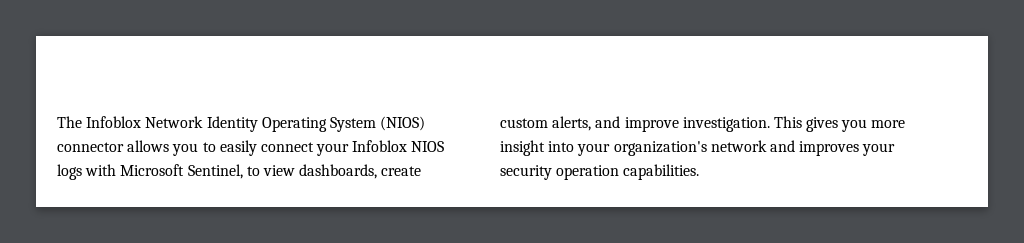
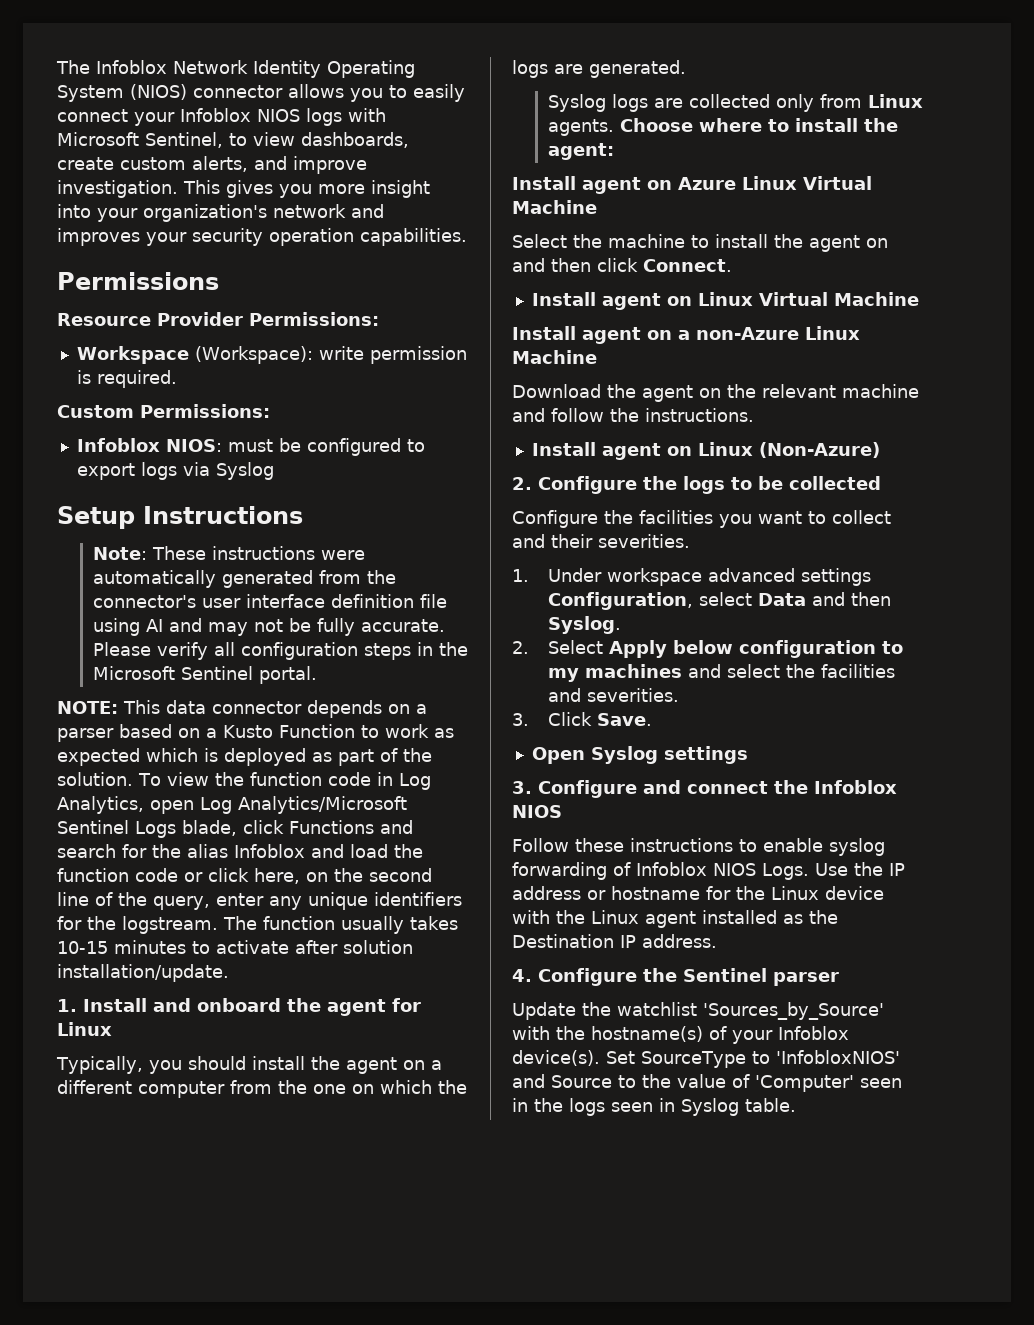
(700, 172) none -> [57,272,219,290] [57,312,379,326] [76,346,467,364] [76,370,177,388] [57,404,270,418] [76,438,425,456] [76,462,274,480] [57,506,303,529] [92,546,365,560] [92,570,396,588] [92,594,447,608] [92,618,445,636] [92,642,468,660] [92,666,317,684] [57,700,427,718] [57,724,454,742] [57,748,432,766] [57,772,431,790] [57,796,407,814] [57,820,413,838] [57,844,423,858] [57,868,432,884] [57,892,462,910] [57,916,458,934] [57,940,413,954] [57,964,229,982] [57,998,421,1016] [57,1022,112,1036] [56,1056,442,1074] [57,1080,467,1098] [512,60,686,78] [547,94,923,112] [547,118,898,136] [547,143,614,160] [512,176,872,194] [512,200,597,214] [512,234,888,252] [512,258,732,272] [531,292,919,310] [512,326,860,344] [512,350,597,364] [512,384,919,402] [512,408,754,422] [531,442,880,460] [512,476,881,494] [512,510,891,528] [512,534,690,548] [512,568,871,586] [547,592,891,610] [547,616,621,634] [512,640,903,658] [547,664,895,682] [547,688,679,702] [512,712,652,726] [531,746,748,764] [512,780,897,798] [512,805,562,818] [512,838,885,856] [512,862,905,880] [512,886,884,900] [512,910,838,928] [512,934,717,948] [512,968,839,986] [512,1002,884,1020] [512,1026,849,1044] [512,1050,900,1068] [512,1074,902,1092] [512,1098,796,1116] // Permissions // Resource Provider Permissions: // Workspace (Workspace): write permission is required. // Custom Permissions: // Infoblox NIOS: must be configured to export logs via Syslog // Setup Instructions // Note: These instructions were automatically generated from the connector's user interface definition file using AI and may not be fully accurate. Please verify all configuration steps in the Microsoft Sentinel portal. // NOTE: This data connector depends on a parser based on a Kusto Function to work as expected which is deployed as part of the solution. To view the function code in Log Analytics, open Log Analytics/Microsoft Sentinel Logs blade, click Functions and search for the alias Infoblox and load the function code or click here, on the second line of the query, enter any unique identifiers for the logstream. The function usually takes 10-15 minutes to activate after solution installation/update. // 1. Install and onboard the agent for Linux // Typically, you should install the agent on a different computer from the one on which the logs are generated. // Syslog logs are collected only from Linux agents. Choose where to install the agent: // Install agent on Azure Linux Virtual Machine // Select the machine to install the agent on and then click Connect. // Install agent on Linux Virtual Machine // Install agent on a non-Azure Linux Machine // Download the agent on the relevant machine and follow the instructions. // Install agent on Linux (Non-Azure) // 2. Configure the logs to be collected // Configure the facilities you want to collect and their severities. // 1. Under workspace advanced settings Configuration, select Data and then Syslog. // 2. Select Apply below configuration to my machines and select the facilities and severities. // 3. Click Save. // Open Syslog settings // 3. Configure and connect the Infoblox NIOS // Follow these instructions to enable syslog forwarding of Infoblox NIOS Logs. Use the IP address or hostname for the Linux device with the Linux agent installed as the Destination IP address. // 4. Configure the Sentinel parser // Update the watchlist 'Sources_by_Source' with the hostname(s) of your Infoblox device(s). Set SourceType to 'InfobloxNIOS' and Source to the value of 'Computer' seen in the logs seen in Syslog table.

